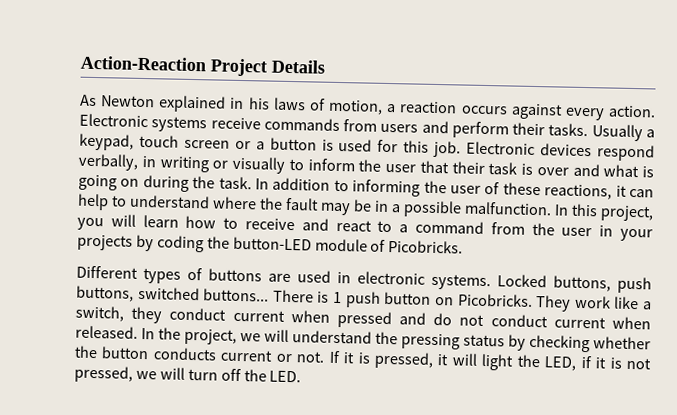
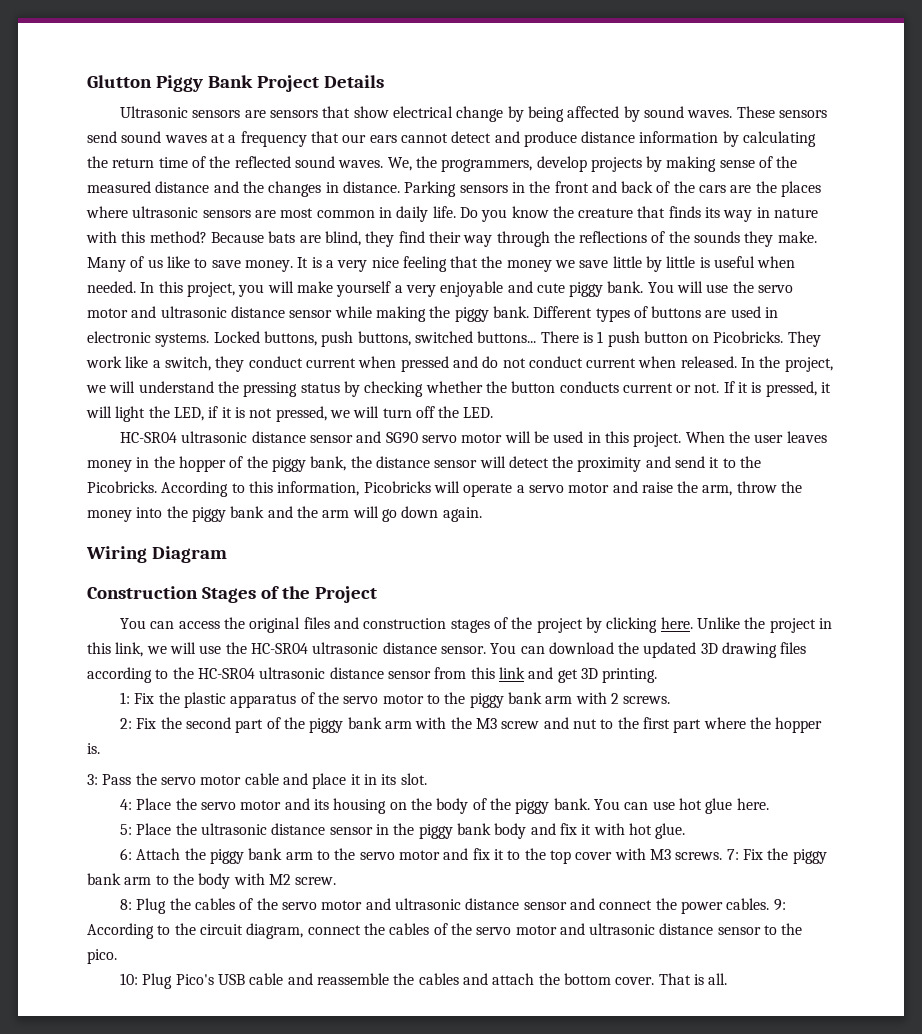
[80,55,207,72] Action-Reaction -> [87,75,253,92] Glutton Piggy Bank
[80,94,656,121] [79,113,655,142] [79,133,655,162] [78,153,654,178] [78,174,654,200] [77,193,552,218] As Newton explained in his laws of motion, a reaction occurs against every action. Electronic systems receive commands from users and perform their tasks. Usually a keypad, touch screen or a button is used for this job. Electronic devices respond verbally, in writing or visually to inform the user that their task is over and what is going on during the task. In addition to informing the user of these reactions, it can help to understand where the fault may be in a possible malfunction. -> [120,106,827,122] [87,131,817,147] [87,156,798,172] [87,181,822,197] [86,206,819,222] [86,231,817,247] [87,256,796,272] [87,281,136,293] Ultrasonic sensors are sensors that show electrical change by being affected by sound waves. These sensors send sound waves at a frequency that our ears cannot detect and produce distance information by calculating the return time of the reflected sound waves. We, the programmers, develop projects by making sense of the measured distance and the changes in distance. Parking sensors in the front and back of the cars are the places where ultrasonic sensors are most common in daily life. Do you know the creature that finds its way in nature with this method? Because bats are blind, they find their way through the reflections of the sounds they make. Many of us like to save money. It is a very nice feeling that the money we save little by little is useful when needed.
[142,215,653,242] [77,234,464,254] learn how to receive and react to a command from the user in your projects by coding the button-LED module of Picobricks. // -> [296,281,794,297] [87,306,529,322] make yourself a very enjoyable and cute piggy bank. You will use the servo motor and ultrasonic distance sensor while making the piggy bank.
(302, 376) none -> [120,431,827,447] [87,456,762,472] [87,481,803,497] [87,506,482,522] [86,546,227,563] [87,586,377,603] [120,617,832,633] [87,642,807,658] [87,667,658,683] [120,692,671,708] [120,717,823,733] [87,743,100,754] [87,773,427,789] [120,798,769,814] [120,823,686,839] [120,848,827,864] [87,873,337,889] [120,898,786,914] [87,923,803,939] [87,949,117,964] [120,973,728,989] // HC-SR04 ultrasonic distance sensor and SG90 servo motor will be used in this project. When the user leaves money in the hopper of the piggy bank, the distance sensor will detect the proximity and send it to the Picobricks. According to this information, Picobricks will operate a servo motor and raise the arm, throw the money into the piggy bank and the arm will go down again. // Wiring Diagram // Construction Stages of the Project // You can access the original files and construction stages of the project by clicking here. Unlike the project in this link, we will use the HC-SR04 ultrasonic distance sensor. You can download the updated 3D drawing files according to the HC-SR04 ultrasonic distance sensor from this link and get 3D printing. // 1: Fix the plastic apparatus of the servo motor to the piggy bank arm with 2 screws. // 2: Fix the second part of the piggy bank arm with the M3 screw and nut to the first part where the hopper is. // 3: Pass the servo motor cable and place it in its slot. // 4: Place the servo motor and its housing on the body of the piggy bank. You can use hot glue here. // 5: Place the ultrasonic distance sensor in the piggy bank body and fix it with hot glue. // 6: Attach the piggy bank arm to the servo motor and fix it to the top cover with M3 screws. 7: Fix the piggy bank arm to the body with M2 screw. // 8: Plug the cables of the servo motor and ultrasonic distance sensor and connect the power cables. 9: According to the circuit diagram, connect the cables of the servo motor and ultrasonic distance sensor to the pico. // 10: Plug Pico's USB cable and reassemble the cables and attach the bottom cover. That is all.

